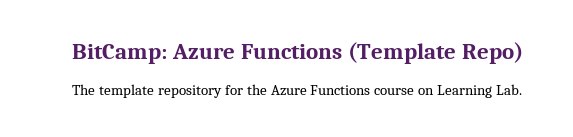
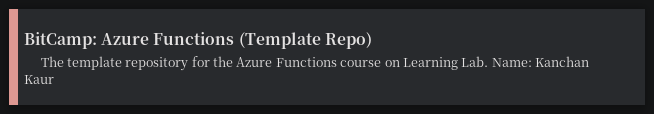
(523, 89) none -> [491,56,590,67] [24,75,54,84] Name: Kanchan Kaur

